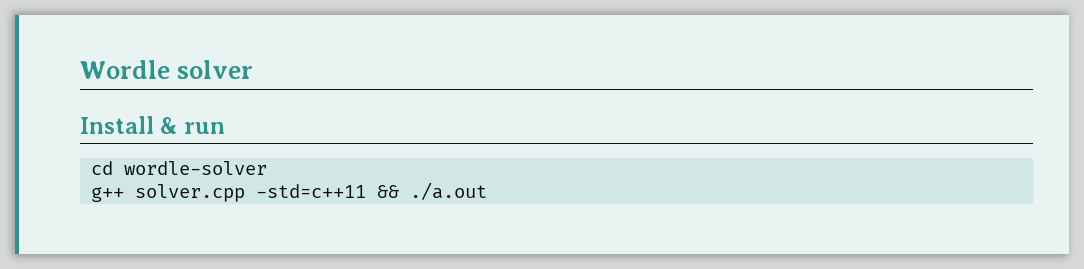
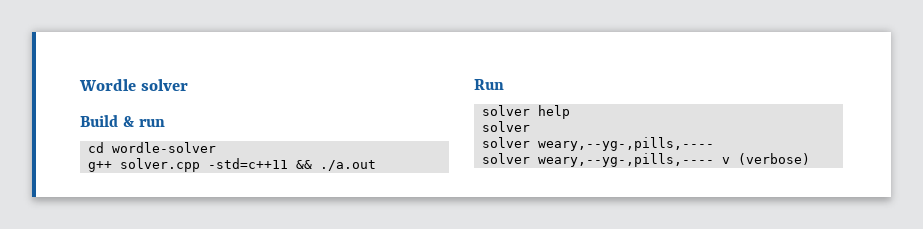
[80,116,154,134] Install -> [80,115,118,127] Build
(488, 191) none -> [474,79,504,90] [481,105,570,119] [481,121,530,132] [481,137,714,151] [481,153,810,167] // Run // solver help // solver // solver weary,--yg-,pills,---- // solver weary,--yg-,pills,---- v (verbose)

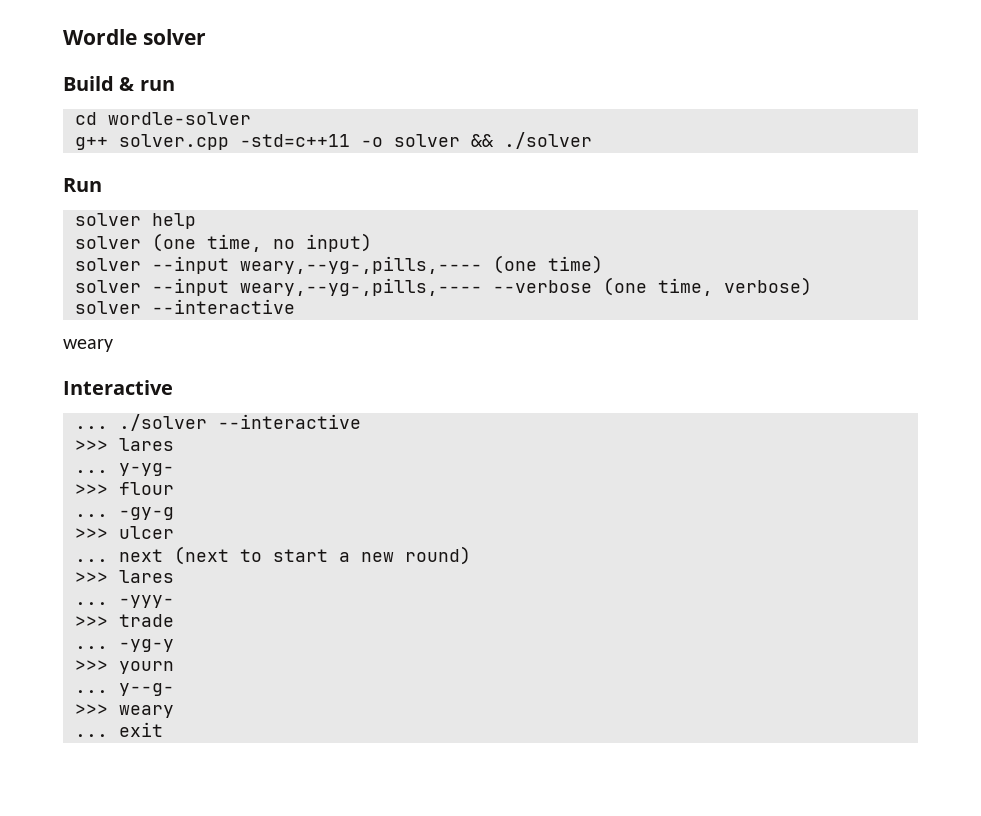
[295,160,376,171] && ./a.out -> [361,132,592,149] -o solver && ./solver
[481,137,714,151] [481,153,810,167] // solver weary,--yg-,pills,---- // solver weary,--yg-,pills,---- v (verbose) -> [152,233,372,252] [75,255,603,274] [75,277,812,296] [75,299,295,314] [63,339,113,352] [63,380,173,395] [75,414,361,431] [75,438,174,451] [75,463,174,476] [75,482,174,495] [75,507,174,520] [75,526,174,539] [75,546,471,565] [75,570,174,583] [75,595,174,608] [75,614,174,627] [75,639,174,652] [75,660,174,674] [75,683,174,696] [75,704,174,718] [75,722,163,737] (one time, no input) // solver --input weary,--yg-,pills,---- (one time) // solver --input weary,--yg-,pills,---- --verbose (one time, verbose) // solver --interactive // weary // Interactive // ... ./solver --interactive // >>> lares // ... y-yg- // >>> flour // ... -gy-g // >>> ulcer // ... next (next to start a new round) // >>> lares // ... -yyy- // >>> trade // ... -yg-y // >>> yourn // ... y--g- // >>> weary // ... exit

